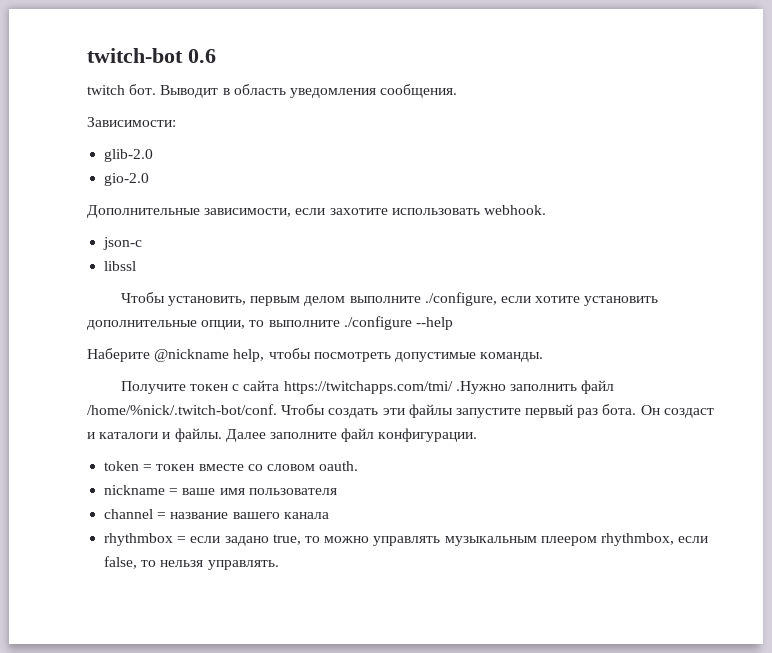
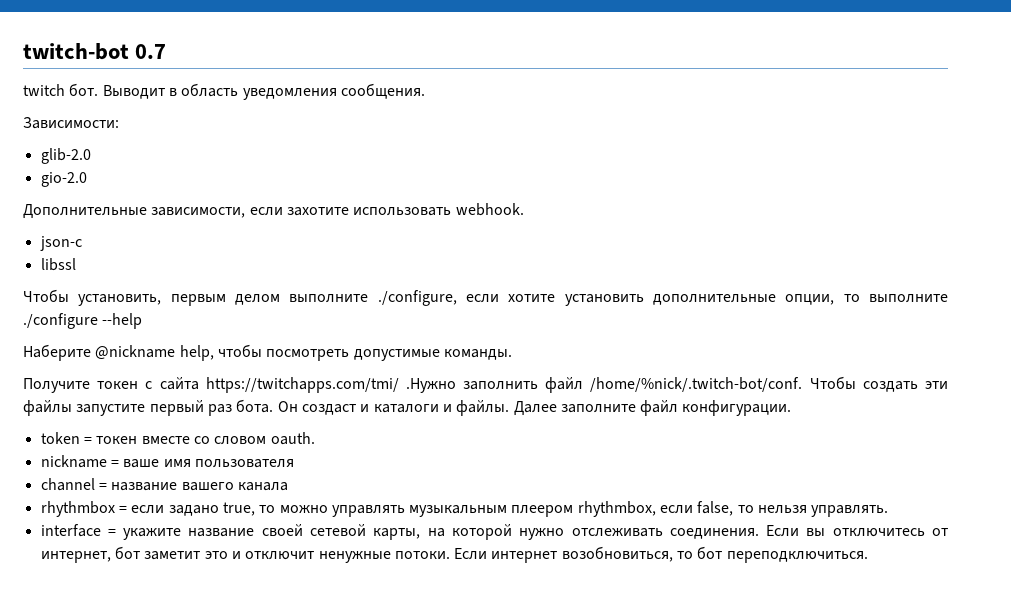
[188,49,216,63] 0.6 -> [135,44,167,59] 0.7
(279, 565) none -> [40,524,948,540] [40,546,868,563] // interface = укажите название своей сетевой карты, на которой нужно отслеживать соединения. Если вы отключитесь от интернет, бот заметит это и отключит ненужные потоки. Если интернет возобновиться, то бот переподключиться.

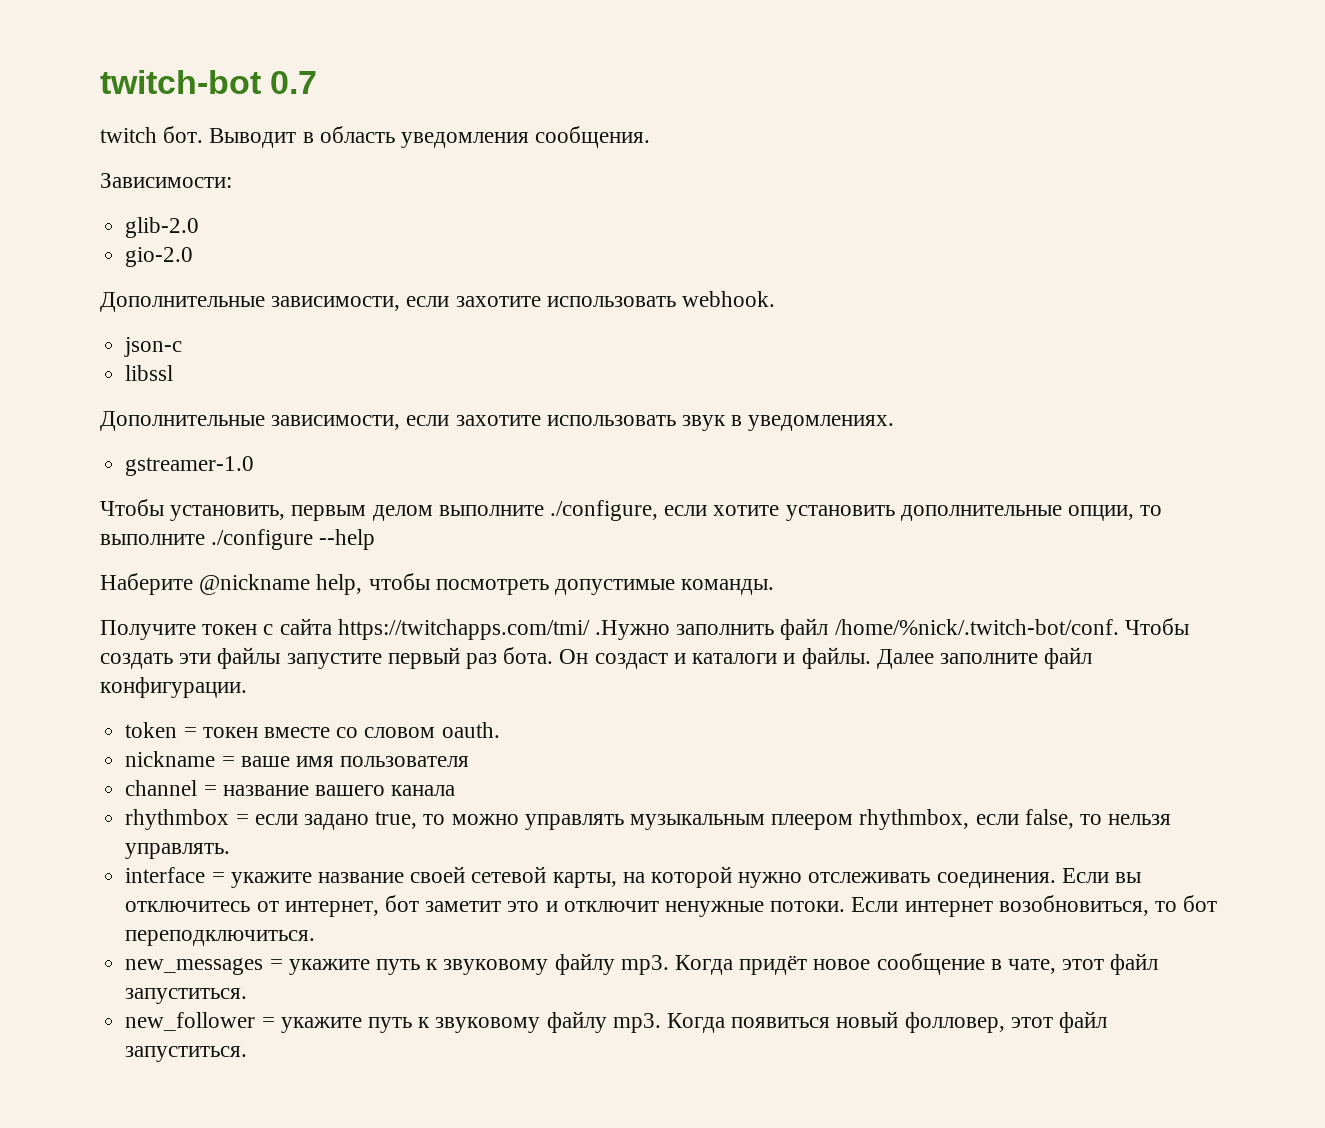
(76, 264) none -> [100,411,895,431] [125,456,255,476] // Дополнительные зависимости, если захотите использовать звук в уведомлениях. // gstreamer-1.0
(868, 557) none -> [125,953,1159,975] [125,988,248,1004] [125,1011,1108,1033] [125,1046,248,1062] // new_messages = укажите путь к звуковому файлу mp3. Когда придёт новое сообщение в чате, этот файл запуститься. // new_follower = укажите путь к звуковому файлу mp3. Когда появиться новый фолловер, этот файл запуститься.

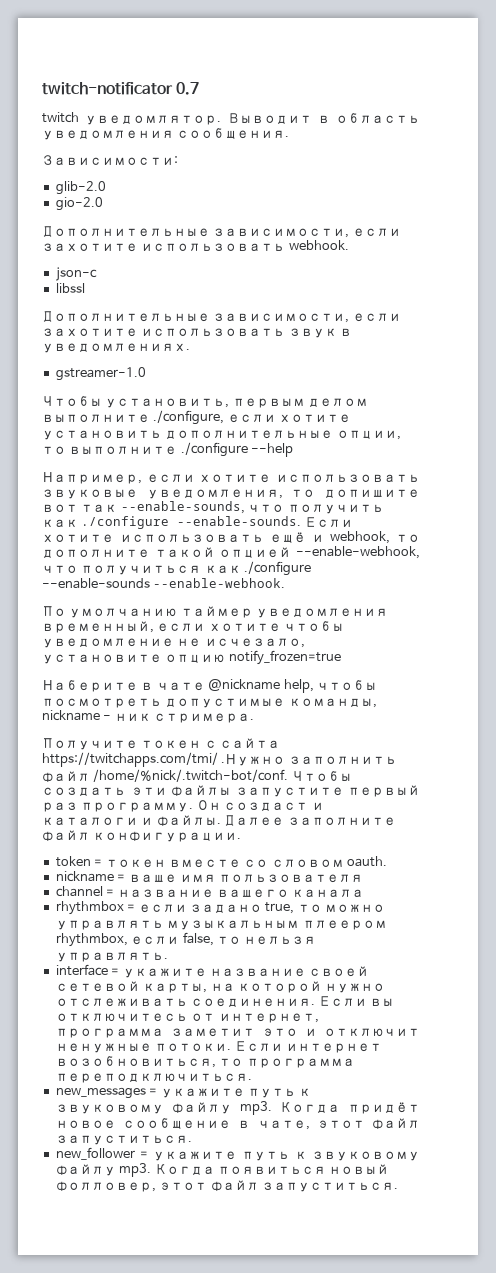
[100,70,261,94] twitch-bot -> [42,82,173,95] twitch-notificator
[163,126,204,143] бот. -> [85,115,222,125] уведомлятор.
(376, 539) none -> [42,472,420,484] [42,489,421,499] [42,501,384,514] [42,516,353,529] [42,531,420,544] [42,546,420,559] [42,561,312,576] [42,578,286,589] [42,606,389,618] [42,621,345,633] [42,638,305,648] [42,650,341,665] // Например, если хотите использовать звуковые уведомления, то допишите вот так --enable-sounds, что получить как ./configure --enable-sounds. Если хотите использовать ещё и webhook, то дополните такой опцией --enable-webhook, что получиться как ./configure --enable-sounds --enable-webhook. // По умолчанию таймер уведомления временный, если хотите чтобы уведомление не исчезало, установите опцию notify_frozen=true
(193, 584) none -> [141,682,205,691] в чате
[681,579,775,595] команды. -> [288,698,377,708] [42,710,255,723] команды, nickname - ник стримера.
[503,647,554,664] бота. -> [81,802,194,812] программу.
[384,895,419,912] бот -> [55,1028,164,1038] программа
[1183,895,1218,912] бот -> [246,1058,355,1068] программа

